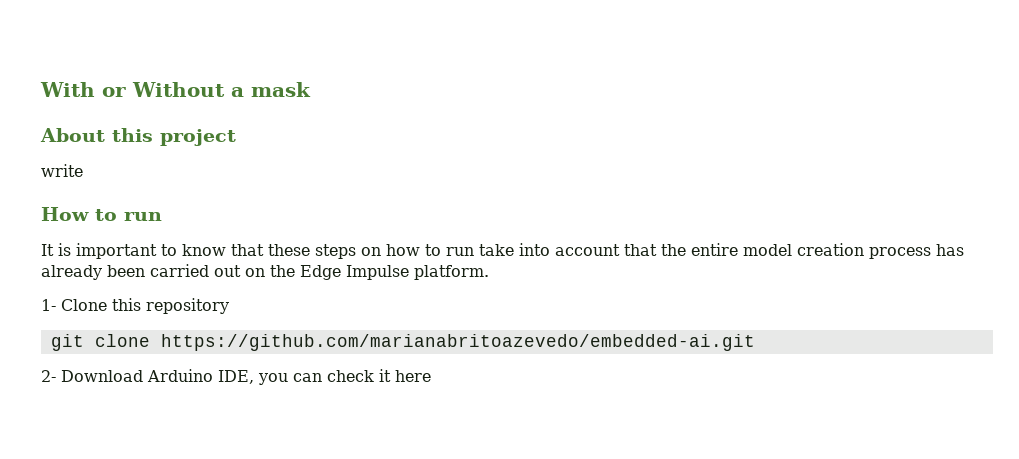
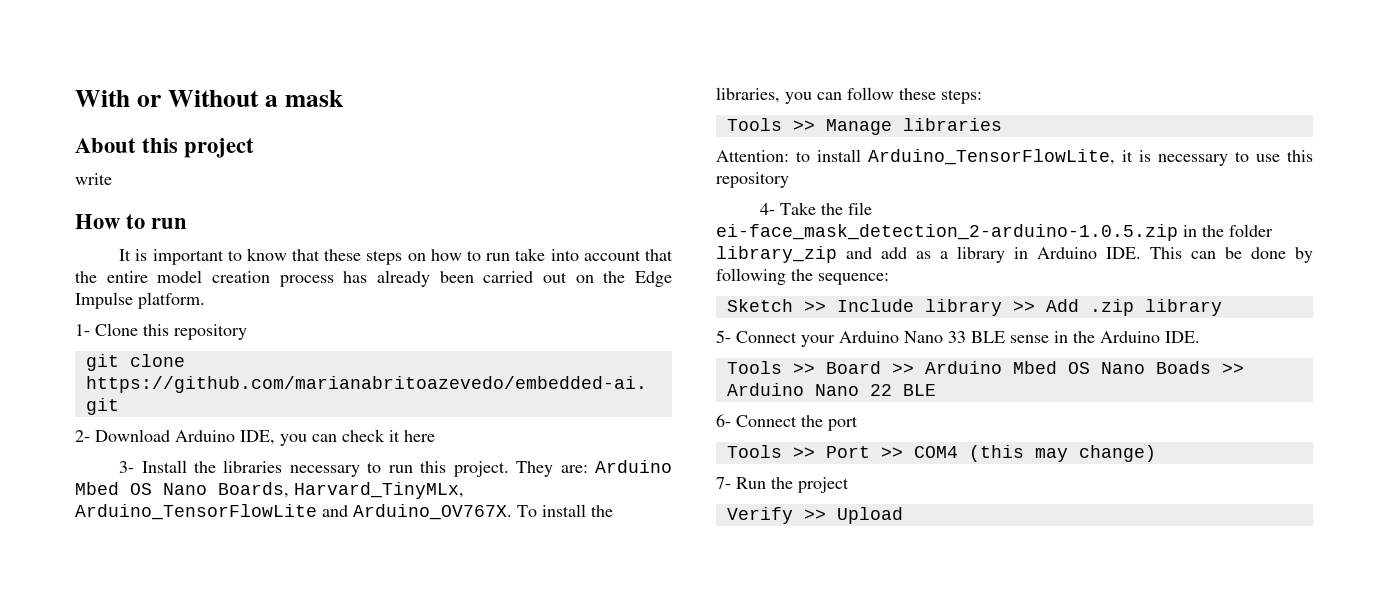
(431, 376) none -> [119,460,672,477] [75,482,464,499] [75,504,613,520] [716,87,982,104] [726,118,1002,135] [716,149,1313,166] [716,172,789,188] [760,202,873,215] [716,224,1273,241] [716,246,1313,263] [716,268,889,285] [726,299,1222,316] [716,330,1200,347] [726,361,1244,374] [726,383,936,396] [716,414,858,431] [726,445,1156,462] [716,477,849,493] [726,507,903,524] // 3- Install the libraries necessary to run this project. They are: Arduino Mbed OS Nano Boards, Harvard_TinyMLx, Arduino_TensorFlowLite and Arduino_OV767X. To install the libraries, you can follow these steps: // Tools >> Manage libraries // Attention: to install Arduino_TensorFlowLite, it is necessary to use this repository // 4- Take the file ei-face_mask_detection_2-arduino-1.0.5.zip in the folder library_zip and add as a library in Arduino IDE. This can be done by following the sequence: // Sketch >> Include library >> Add .zip library // 5- Connect your Arduino Nano 33 BLE sense in the Arduino IDE. // Tools >> Board >> Arduino Mbed OS Nano Boads >> Arduino Nano 22 BLE // 6- Connect the port // Tools >> Port >> COM4 (this may change) // 7- Run the project // Verify >> Upload

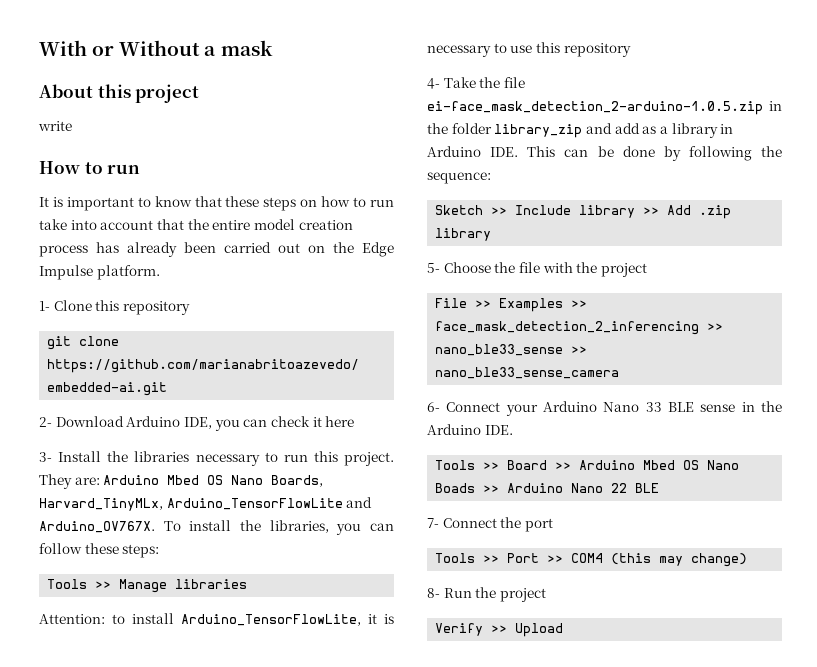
(731, 336) none -> [443,262,647,277] [435,298,588,312] [435,321,724,335] [435,344,588,356] [435,367,620,379] [427,402,440,412] Choose the file with the project // File >> Examples >> face_mask_detection_2_inferencing >> nano_ble33_sense >> nano_ble33_sense_camera // 6-
[716,414,731,427] 6- -> [427,518,439,528] 7-
[716,477,731,489] 7- -> [427,588,440,598] 8-

